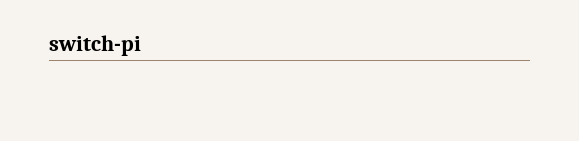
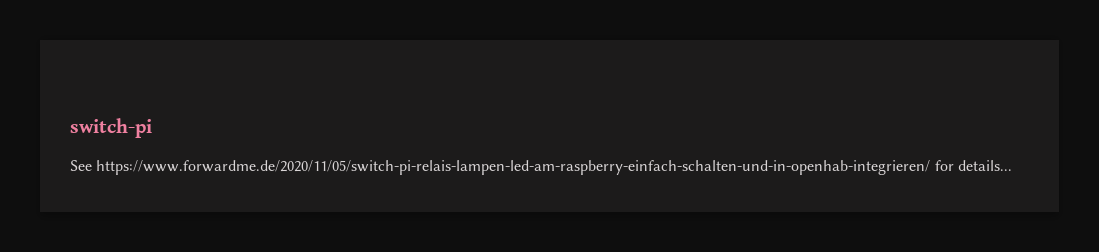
(141, 45) none -> [70,160,1012,175] // See https://www.forwardme.de/2020/11/05/switch-pi-relais-lampen-led-am-raspberry-einfach-schalten-und-in-openhab-integrieren/ for details...

